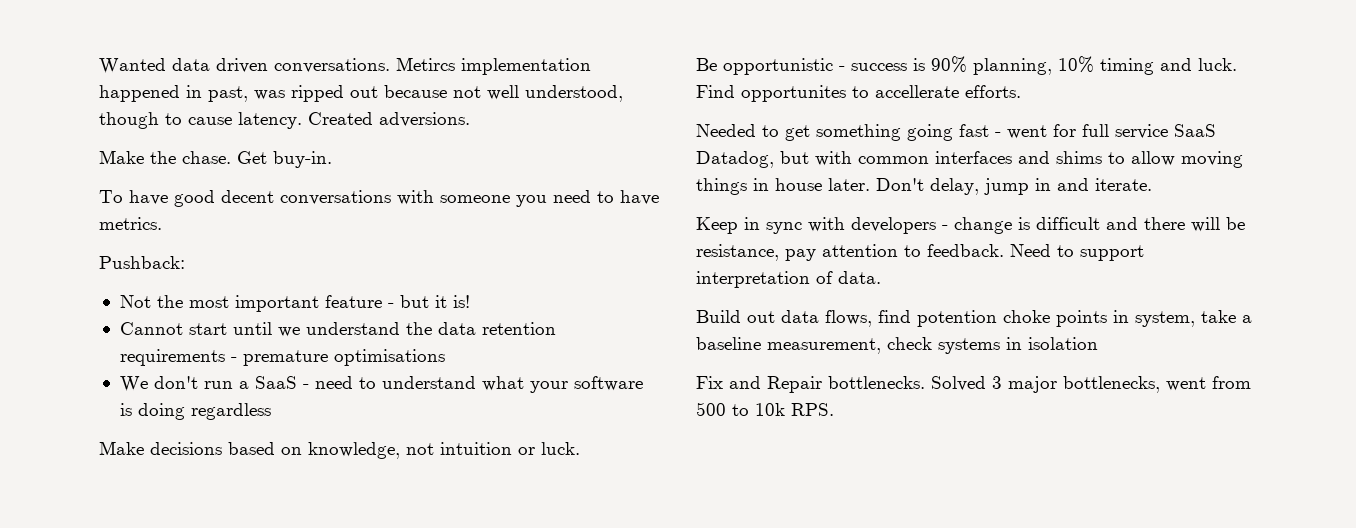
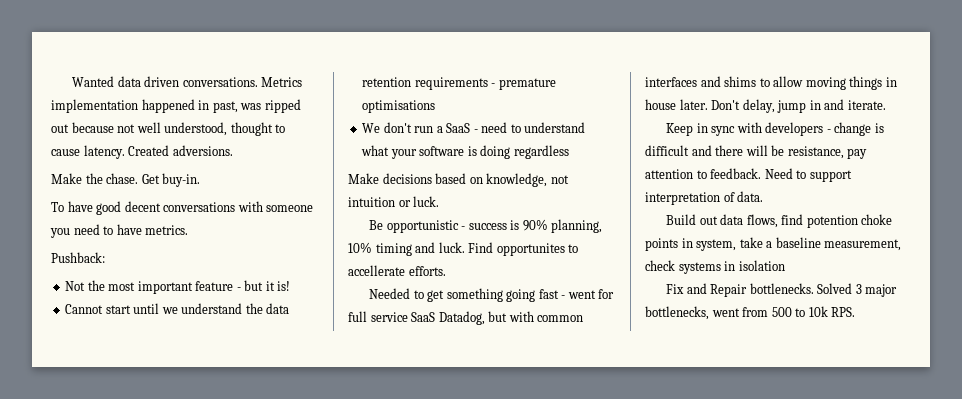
[396,57,455,71] Metircs -> [261,77,303,87] Metrics
[99,112,159,129] though -> [230,122,273,136] thought

